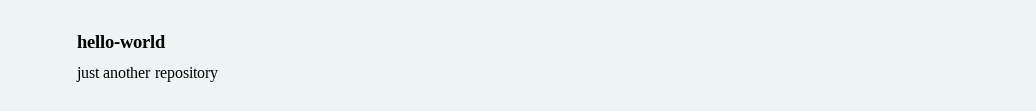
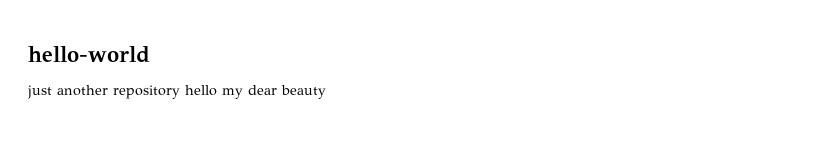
(218, 74) none -> [185,85,326,99] hello my dear beauty

